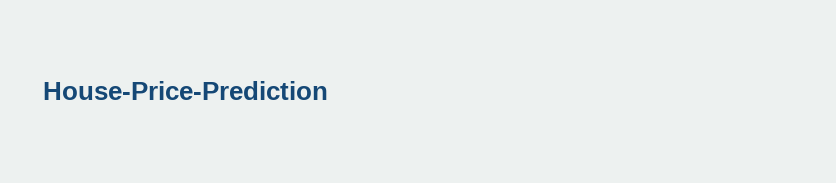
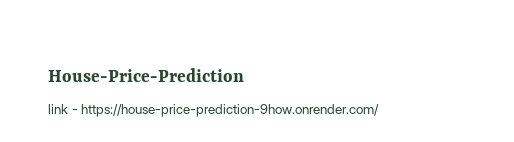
(328, 90) none -> [48,104,380,117] // link - https://house-price-prediction-9how.onrender.com/

